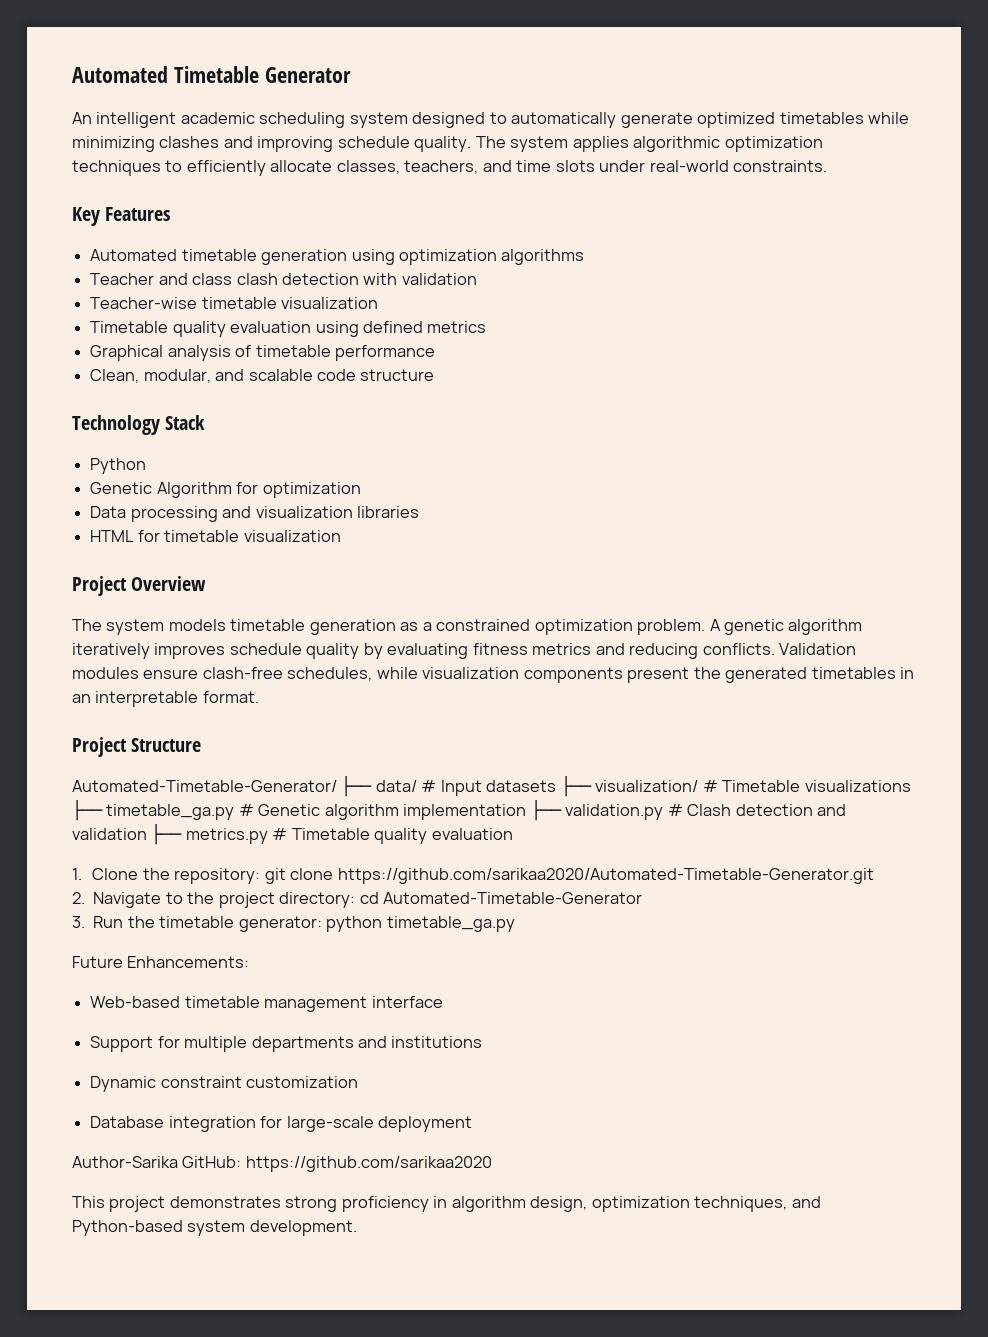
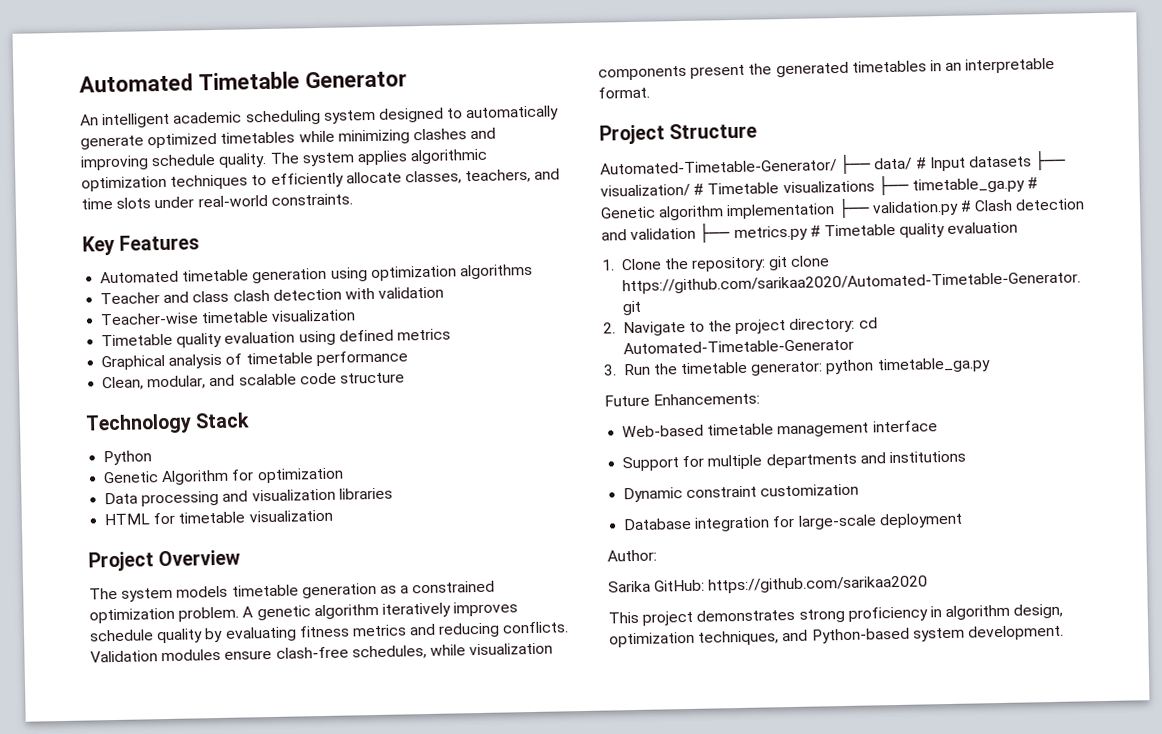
[72,1156,178,1168] Author-Sarika -> [607,549,657,562] [608,580,651,593] Author: // Sarika

